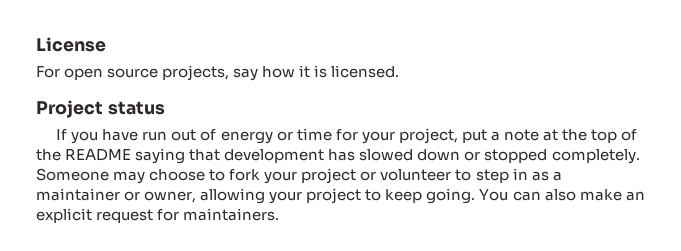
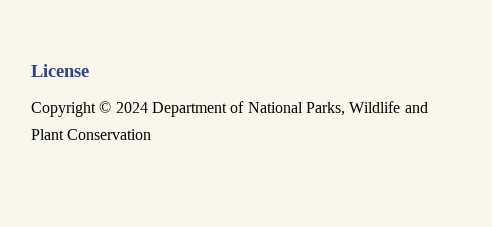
[36,65,400,81] [36,100,165,118] [56,128,638,144] [36,148,640,164] [36,168,562,184] [36,188,645,204] [36,208,280,223] For open source projects, say how it is licensed. // Project status // If you have run out of energy or time for your project, put a note at the top of the README saying that development has slowed down or stopped completely. Someone may choose to fork your project or volunteer to step in as a maintainer or owner, allowing your project to keep going. You can also make an explicit request for maintainers. -> [31,101,428,117] [31,129,152,140] Copyright © 2024 Department of National Parks, Wildlife and Plant Conservation

